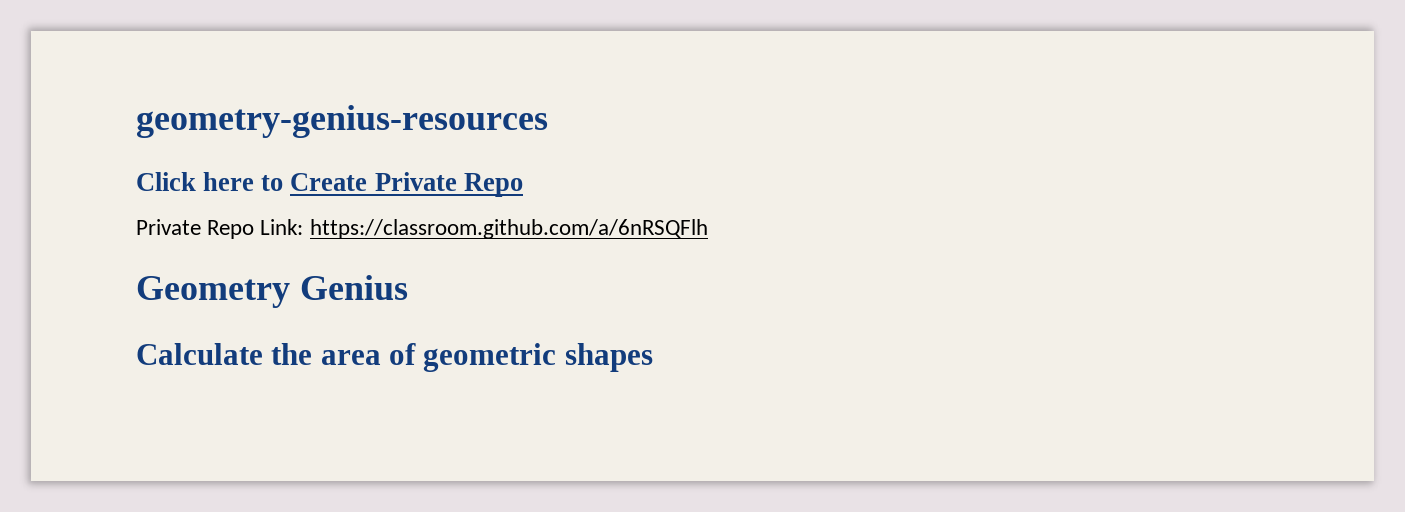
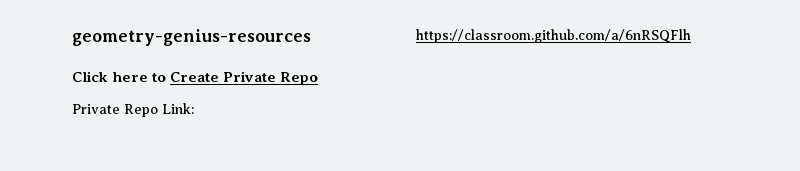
[136,275,408,308] [136,343,653,372] // Geometry Genius // Calculate the area of geometric shapes -> (691, 36) none

